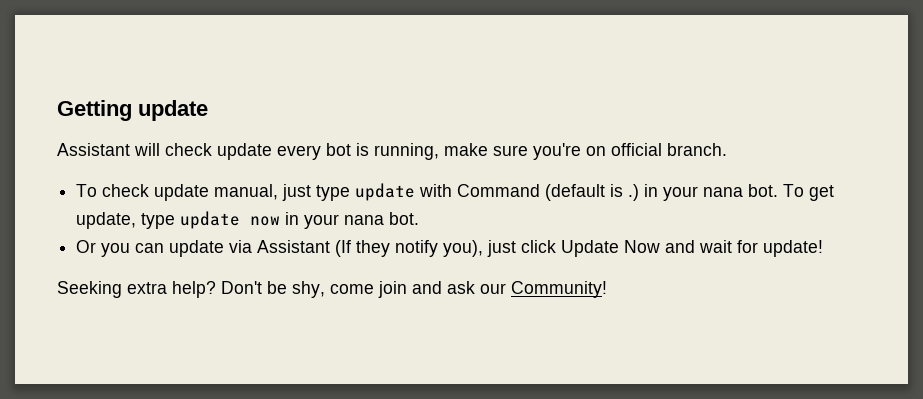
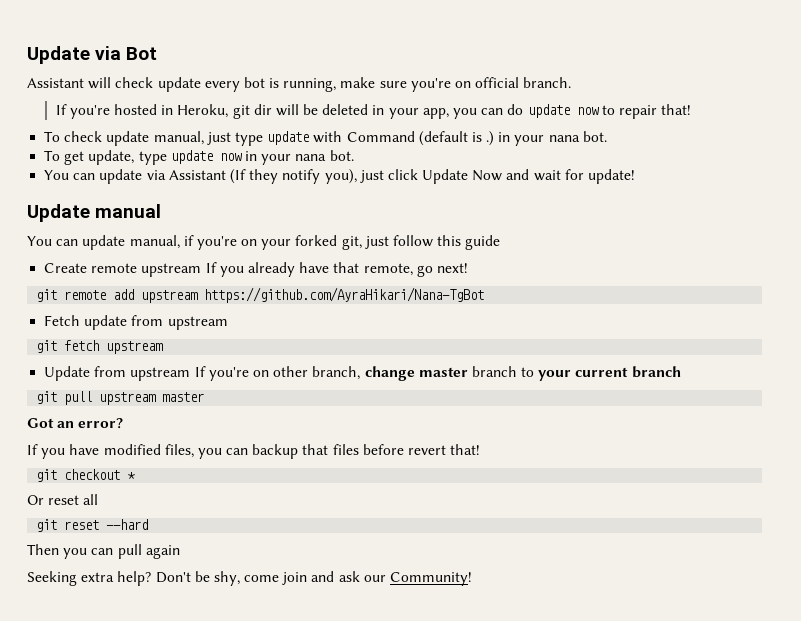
[57,100,208,121] Getting update -> [27,46,158,64] Update via Bot
(727, 149) none -> [55,104,692,119] // If you're hosted in Heroku, git dir will be deleted in your app, you can do update now to repair that!
(779, 190) none -> (607, 136) //
[76,240,131,257] Or you -> [44,170,70,180] You
(824, 248) none -> [27,204,162,222] [27,235,501,250] [44,262,468,277] [36,287,485,303] [44,315,228,330] [36,340,164,354] [44,366,681,381] [36,391,205,405] [27,418,124,429] [27,444,481,459] [36,469,136,482] [27,494,99,505] [36,519,149,532] [27,544,180,559] // Update manual // You can update manual, if you're on your forked git, just follow this guide // Create remote upstream If you already have that remote, go next! // git remote add upstream https://github.com/AyraHikari/Nana-TgBot // Fetch update from upstream // git fetch upstream // Update from upstream If you're on other branch, change master branch to your current branch // git pull upstream master // Got an error? // If you have modified files, you can backup that files before revert that! // git checkout * // Or reset all // git reset --hard // Then you can pull again

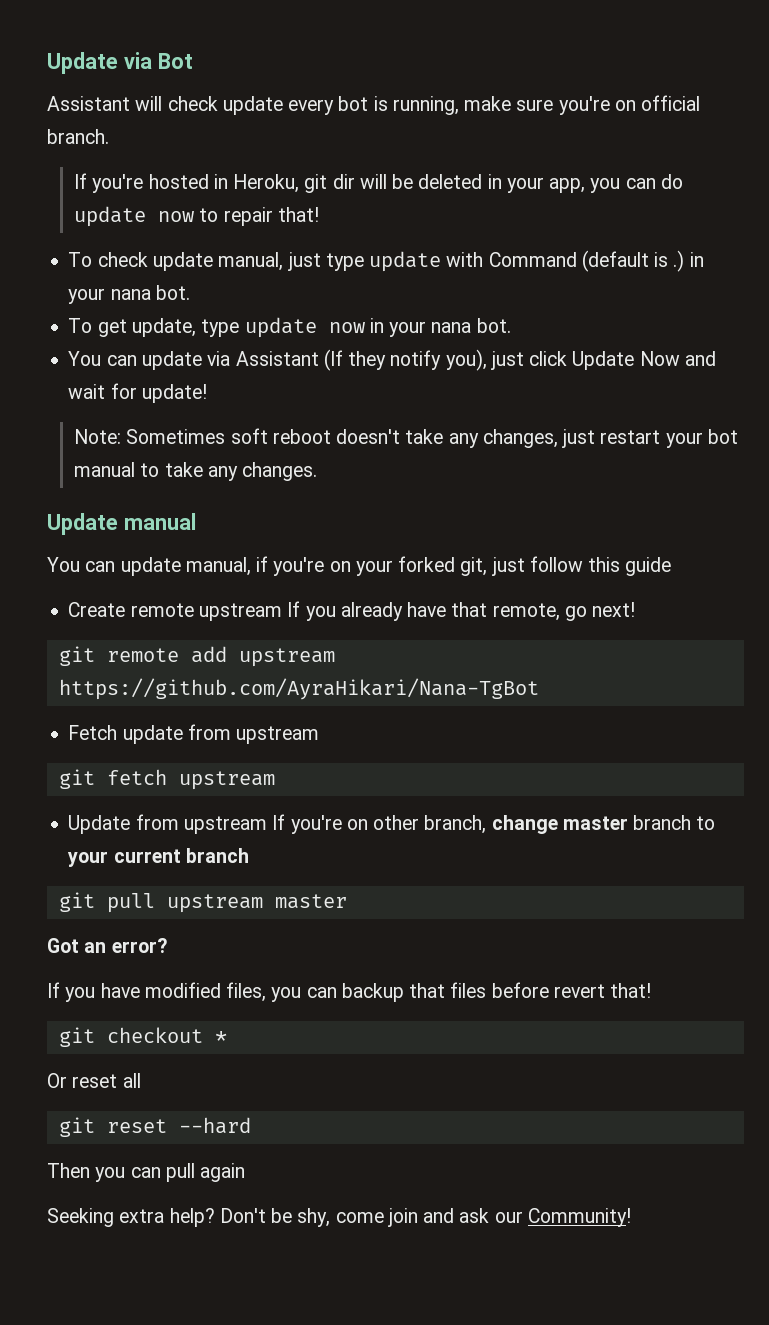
(636, 176) none -> [74,428,738,448] [74,462,318,481] // Note: Sometimes soft reboot doesn't take any changes, just restart your bot manual to take any changes.

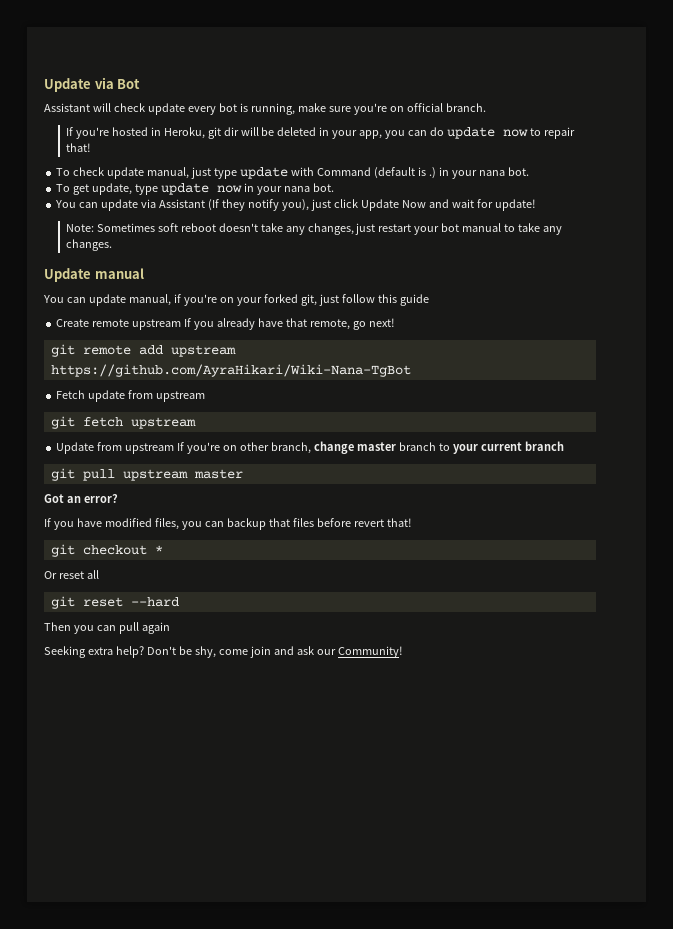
[58,678,539,700] https://github.com/AyraHikari/Nana-TgBot -> [50,364,411,377] https://github.com/AyraHikari/Wiki-Nana-TgBot

